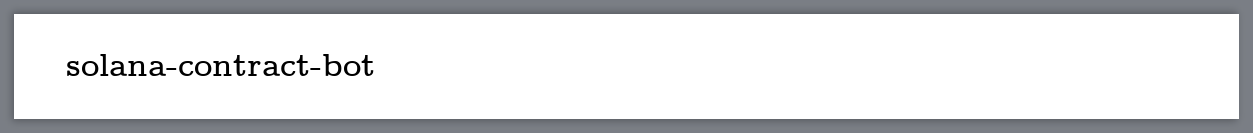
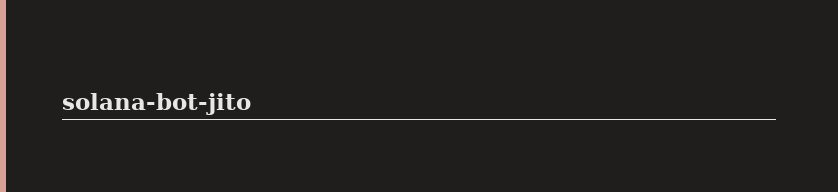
[66,54,375,76] solana-contract-bot -> [62,93,251,115] solana-bot-jito

